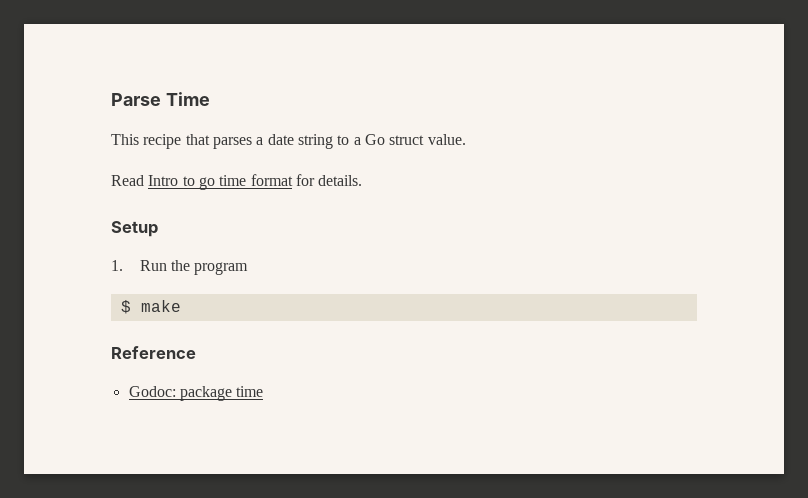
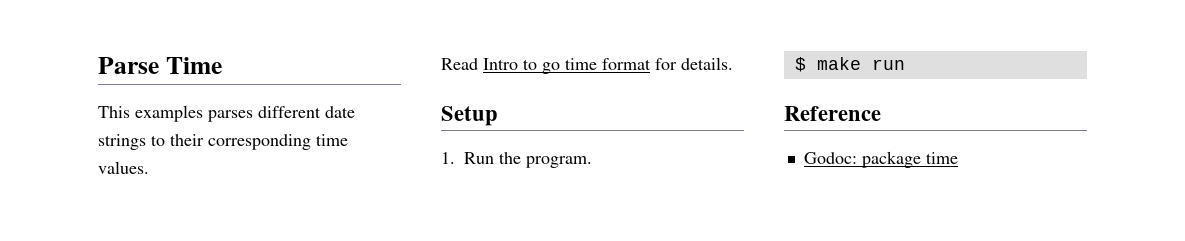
[143,134,466,149] recipe that parses a date string to a Go struct value. -> [135,105,355,122] [98,134,348,150] [98,161,149,174] examples parses different date strings to their corresponding time values.
[194,262,249,275] program -> [526,156,593,168] program.
(181, 306) none -> [871,59,905,70] run

